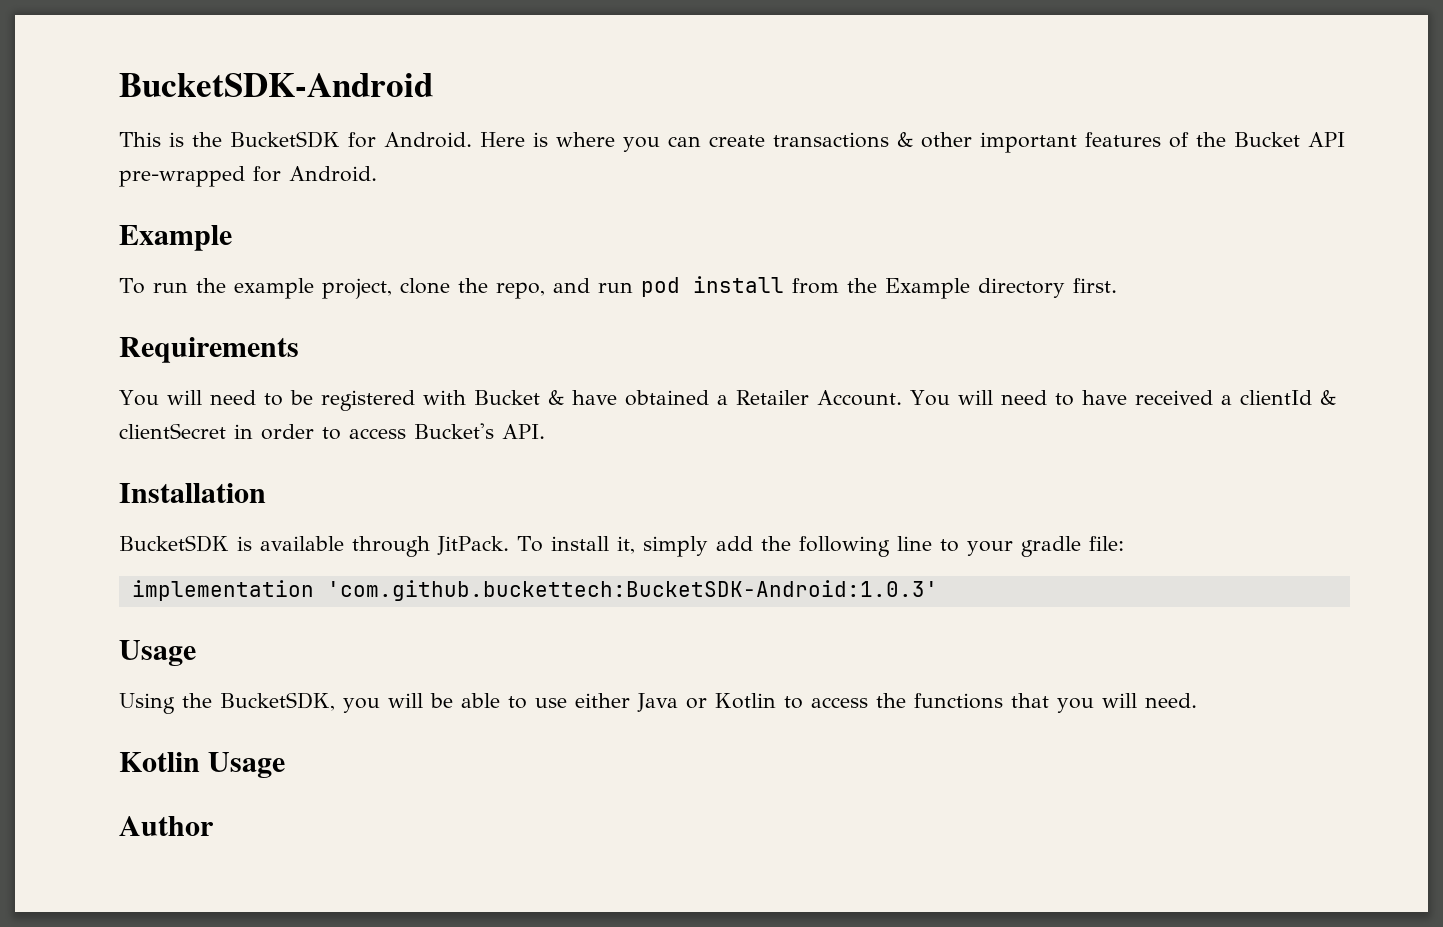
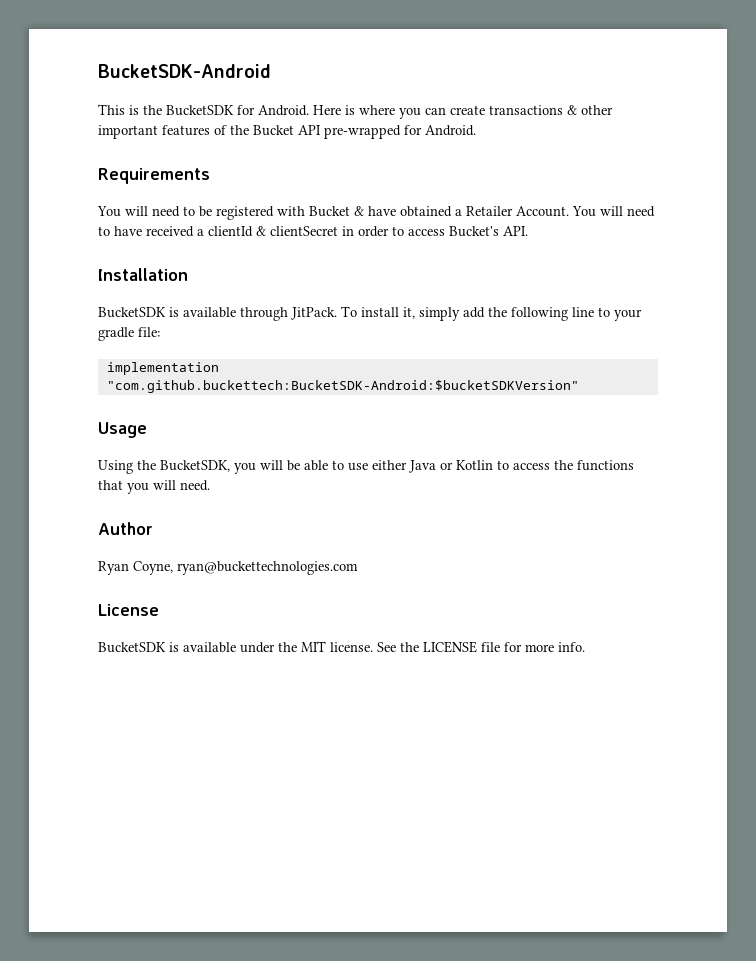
[119,225,232,251] [119,276,1117,299] // Example // To run the example project, clone the repo, and run pod install from the Example directory first. -> (476, 130) none
[326,580,938,601] 'com.github.buckettech:BucketSDK-Android:1.0.3' -> [106,380,579,393] "com.github.buckettech:BucketSDK-Android:$bucketSDKVersion"
[119,752,286,778] [119,816,214,836] Kotlin Usage // Author -> [98,522,153,535] [98,561,358,575] [98,604,159,616] [98,641,585,653] Author // Ryan Coyne, ryan@buckettechnologies.com // License // BucketSDK is available under the MIT license. See the LICENSE file for more info.

